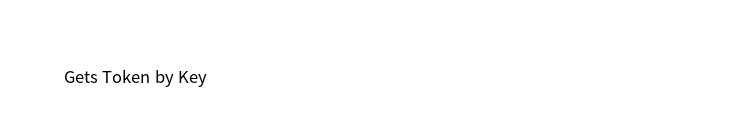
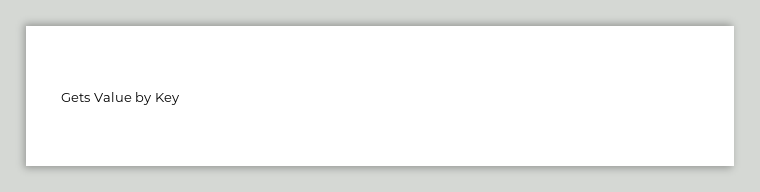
[102,69,151,83] Token -> [93,92,132,102] Value

